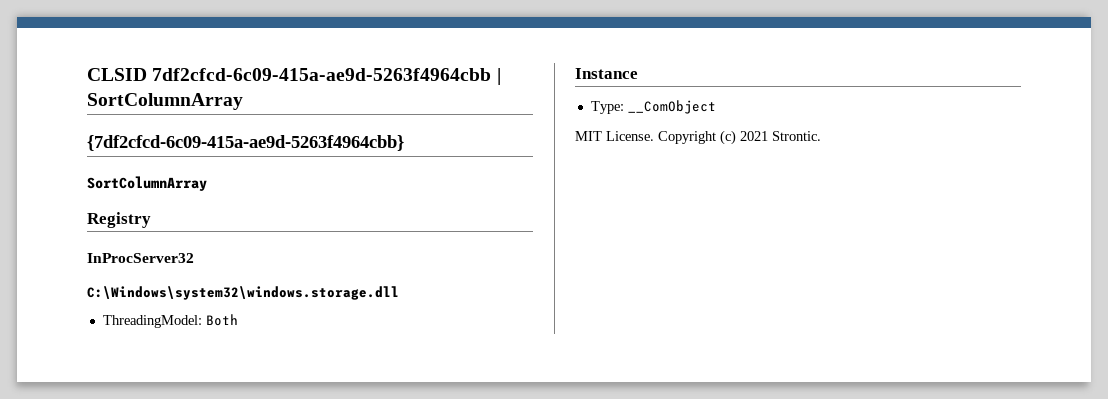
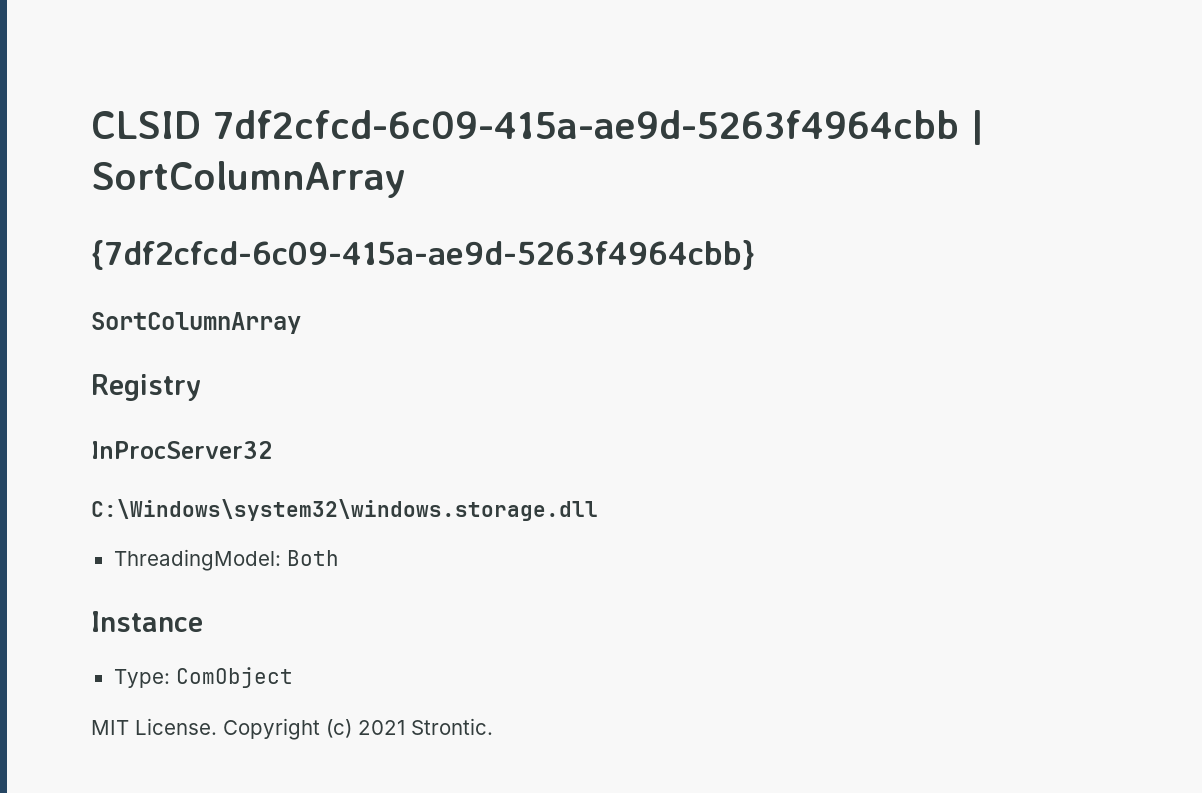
[627,100,716,114] __ComObject -> [175,667,293,688] ComObject

